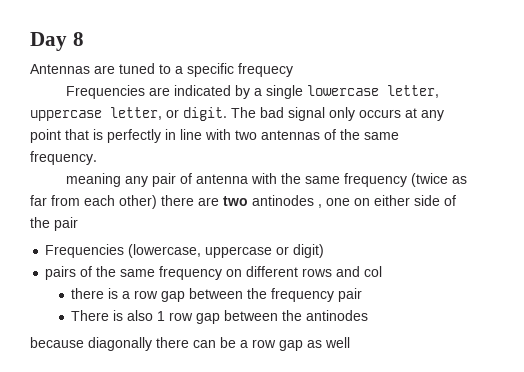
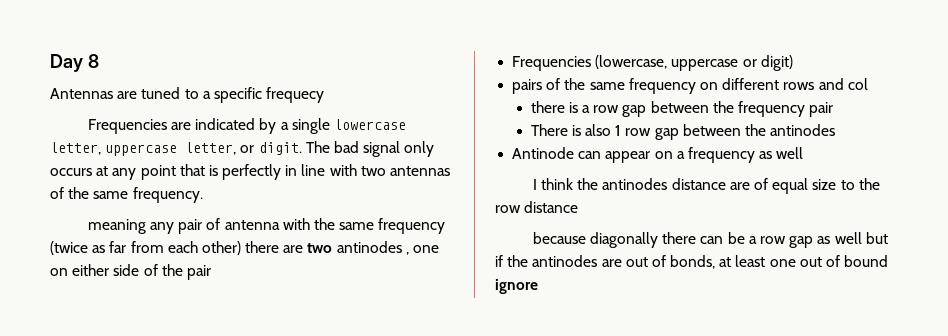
(369, 315) none -> [512,147,804,163] [532,178,880,194] [495,201,579,213] // Antinode can appear on a frequency as well // I think the antinodes distance are of equal size to the row distance
(350, 342) none -> [865,232,888,244] [495,255,889,269] [495,279,538,294] but if the antinodes are out of bonds, at least one out of bound ignore

